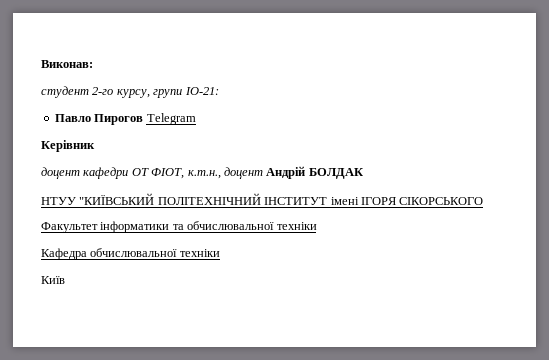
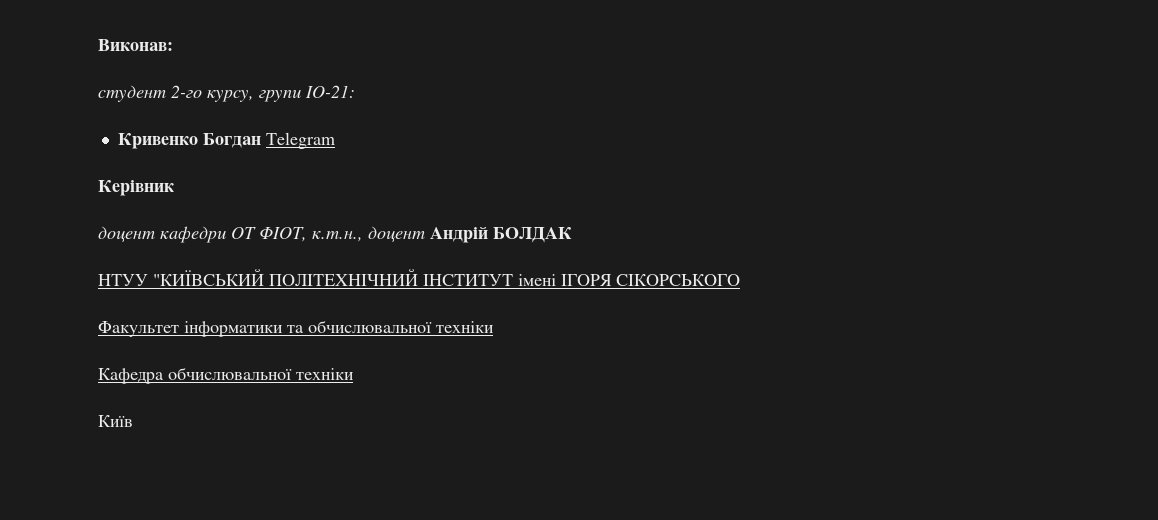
[54,114,144,125] Павло Пирогов -> [117,133,261,149] Кривенко Богдан

